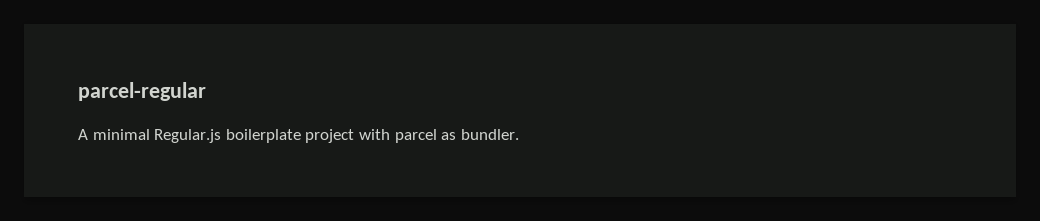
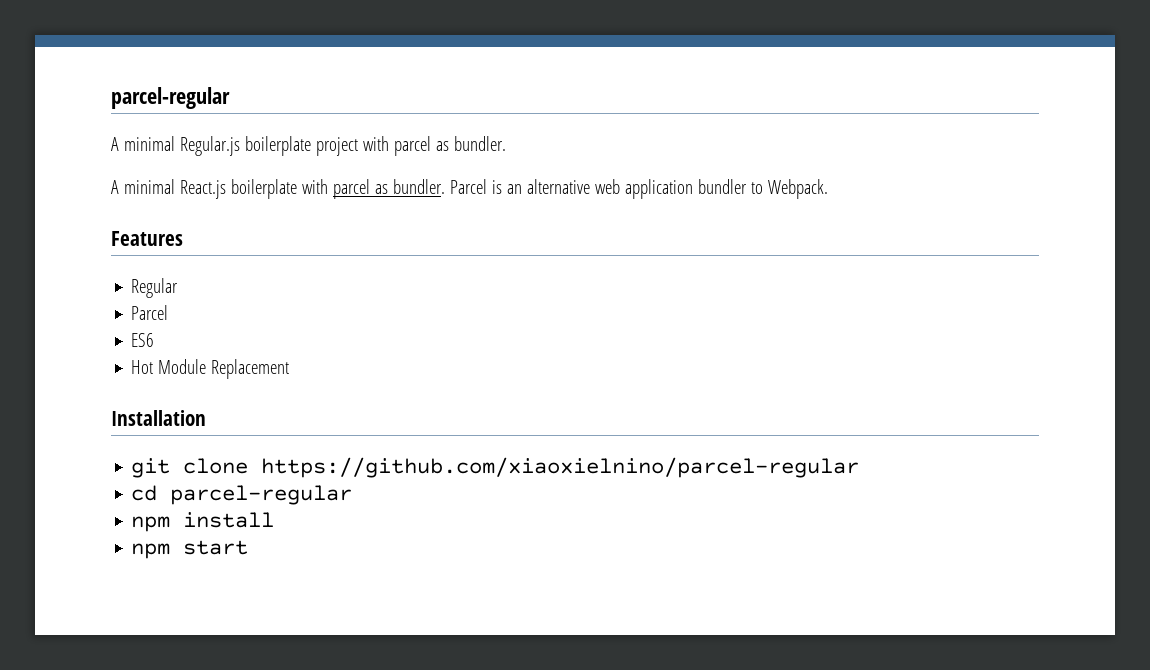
(519, 134) none -> [111,179,828,199] [111,231,183,246] [131,278,179,298] [131,305,169,320] [131,333,155,347] [131,359,290,379] [111,410,206,426] [131,457,860,478] [131,485,353,505] [131,512,275,532] [131,540,249,559] // A minimal React.js boilerplate with parcel as bundler. Parcel is an alternative web application bundler to Webpack. // Features // Regular // Parcel // ES6 // Hot Module Replacement // Installation // git clone https://github.com/xiaoxielnino/parcel-regular // cd parcel-regular // npm install // npm start

